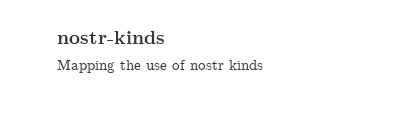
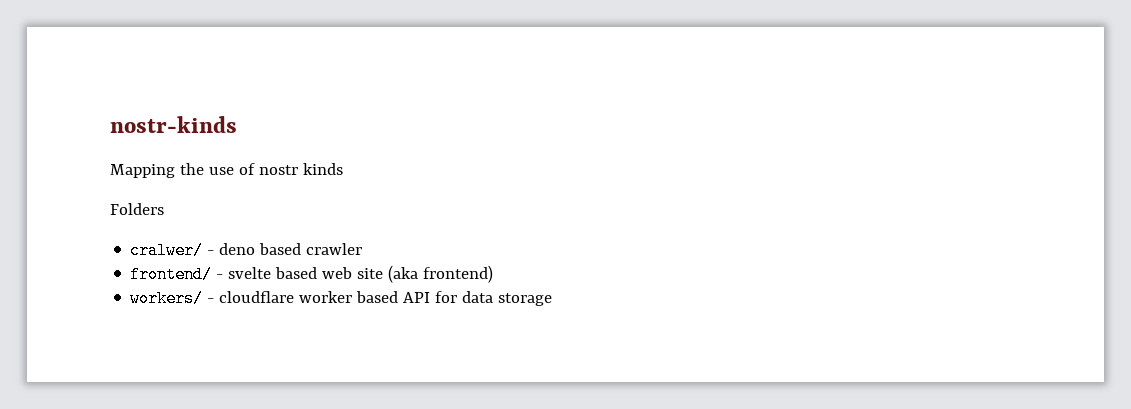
(263, 65) none -> [110,203,164,215] [130,242,363,259] [130,265,494,283] [130,290,553,307] // Folders // cralwer/ - deno based crawler // frontend/ - svelte based web site (aka frontend) // workers/ - cloudflare worker based API for data storage

